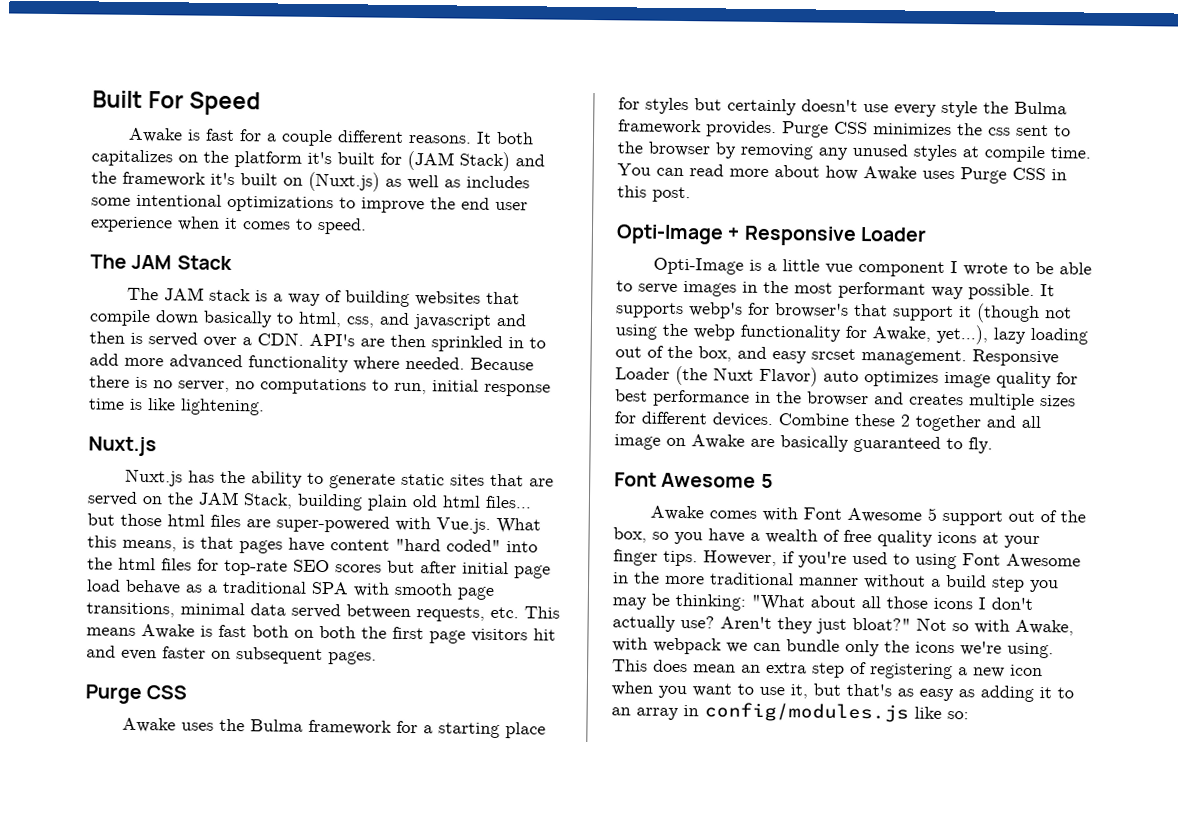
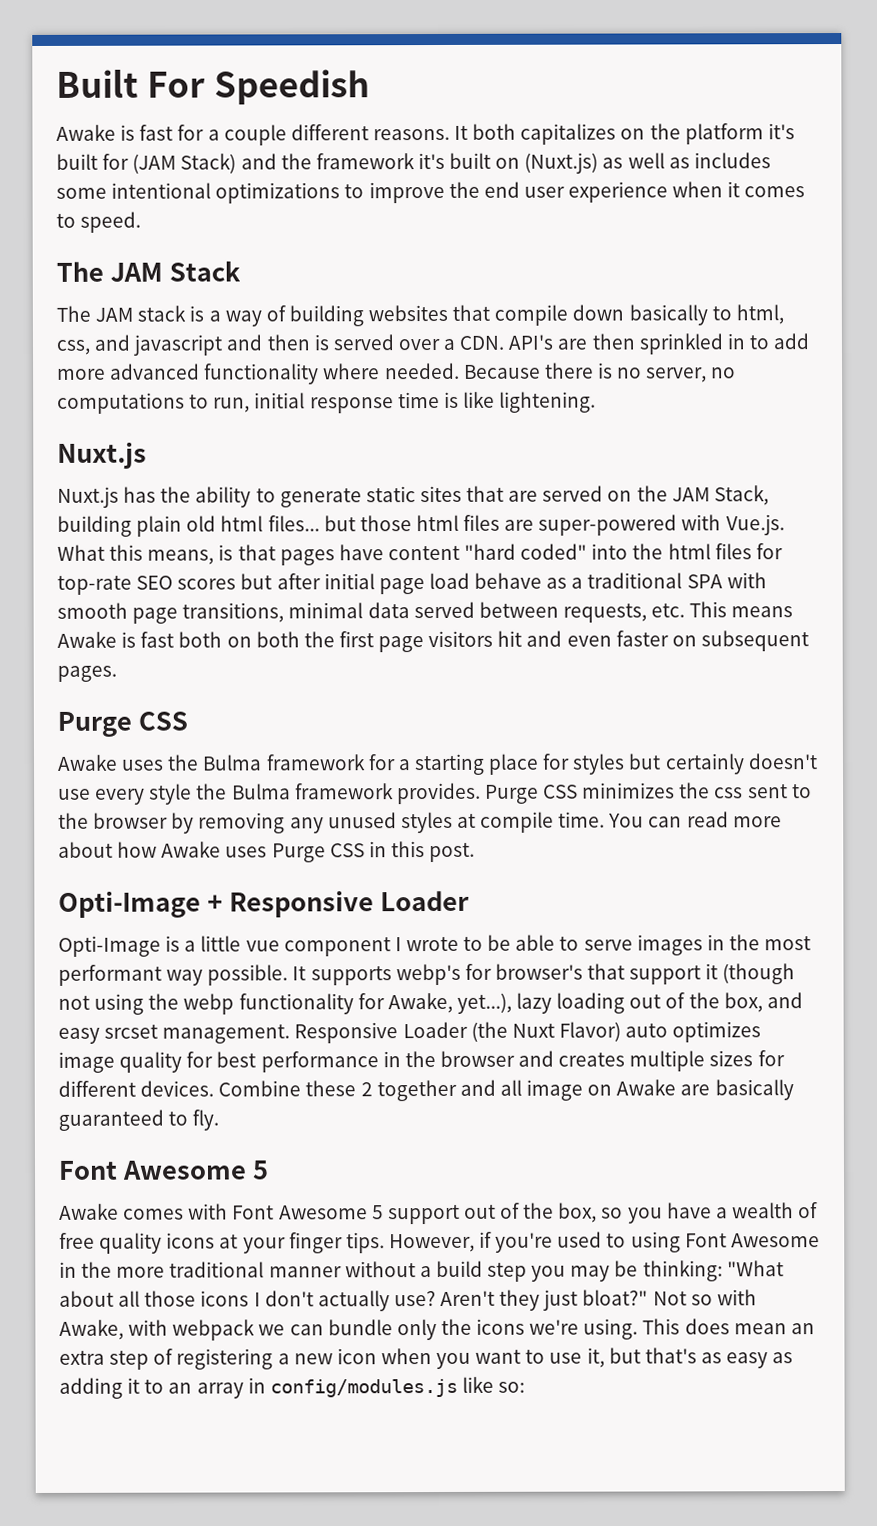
[189,91,262,116] Speed -> [213,69,370,105] Speedish

